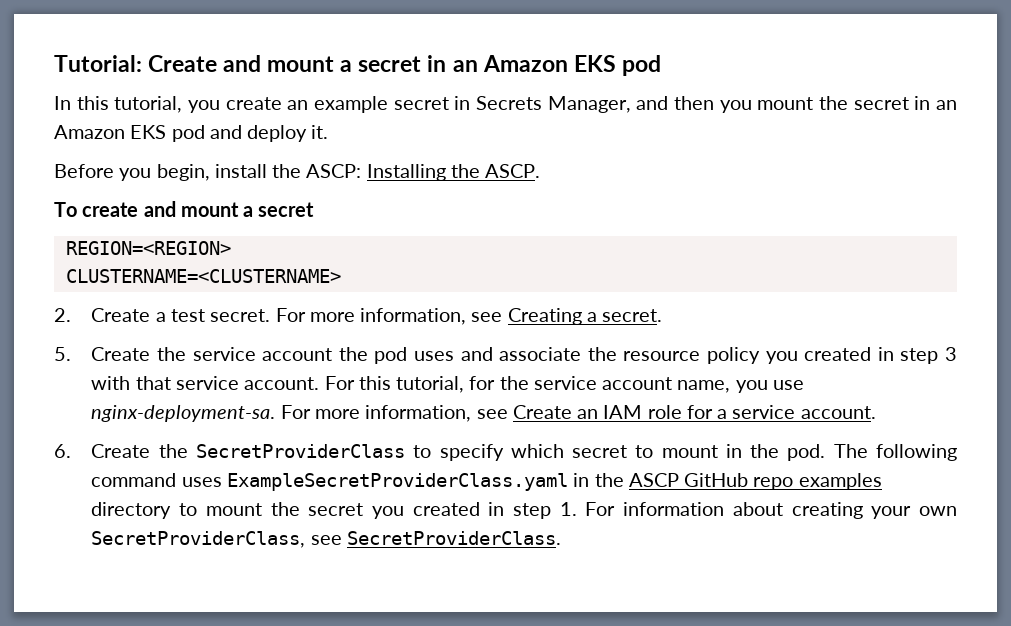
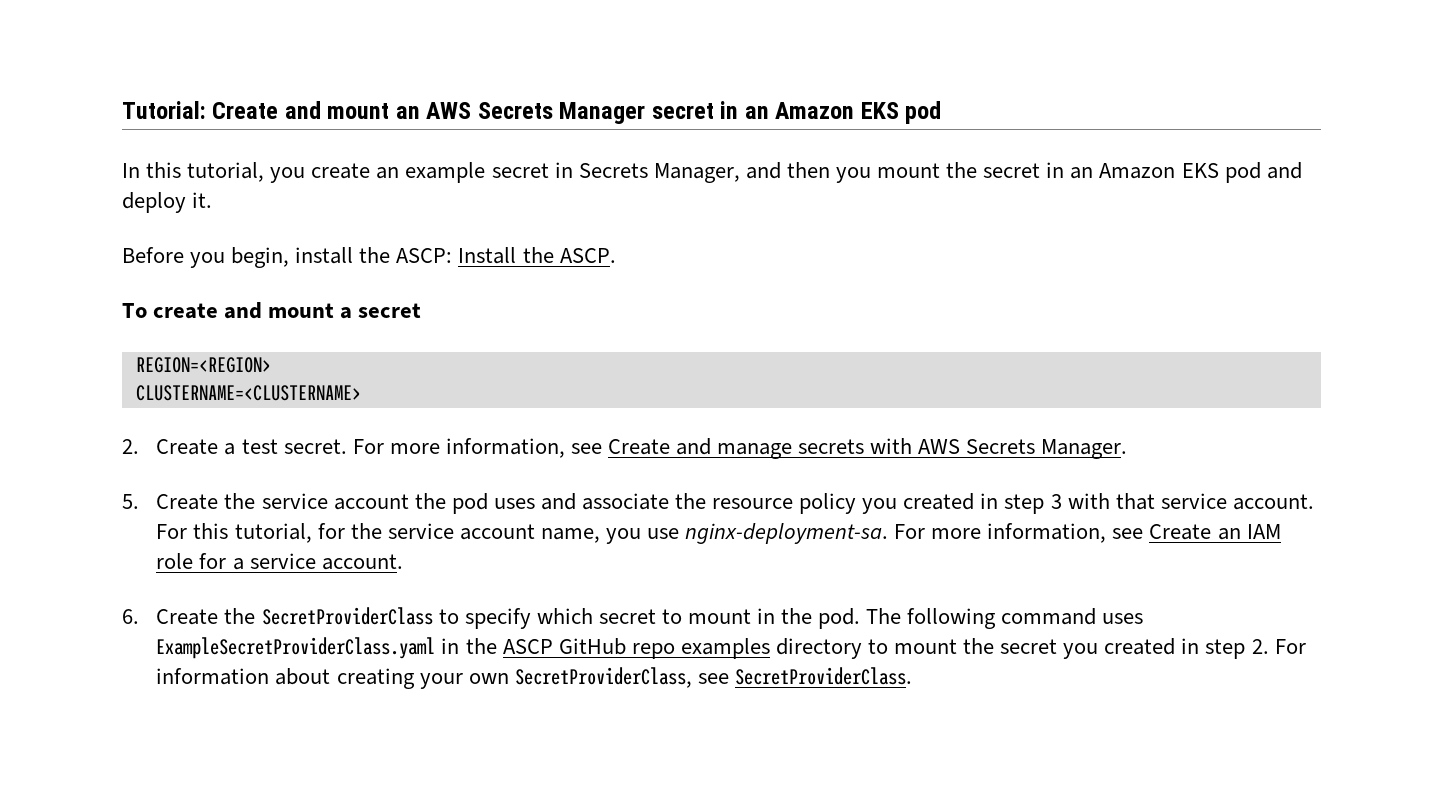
[340,60,353,72] a -> [395,102,646,124] an AWS Secrets Manager
[366,164,446,181] Installing -> [458,247,517,264] Install
[507,308,663,325] Creating a secret. -> [607,438,1128,459] Create and manage secrets with AWS Secrets Manager.
[559,502,577,516] 1. -> [1251,639,1269,654] 2.

